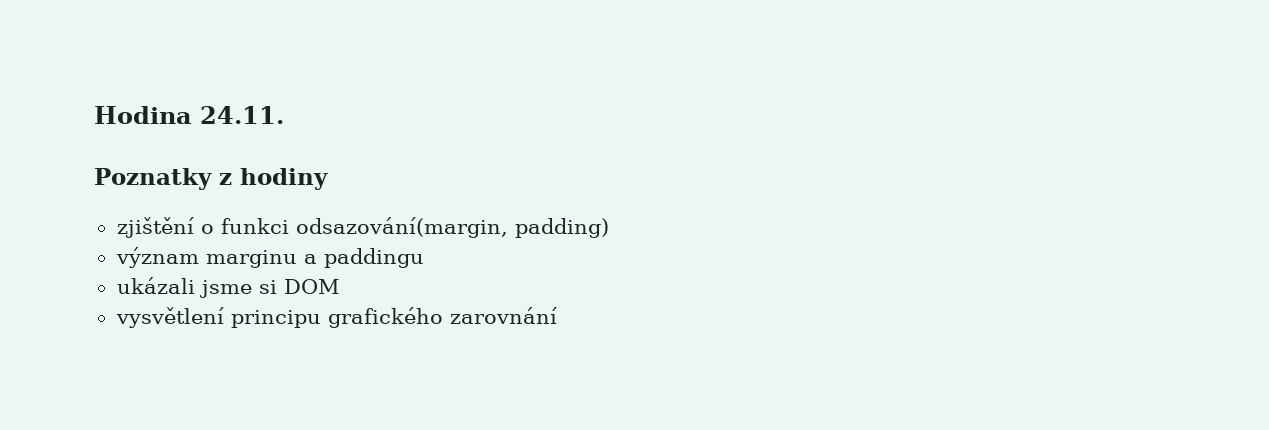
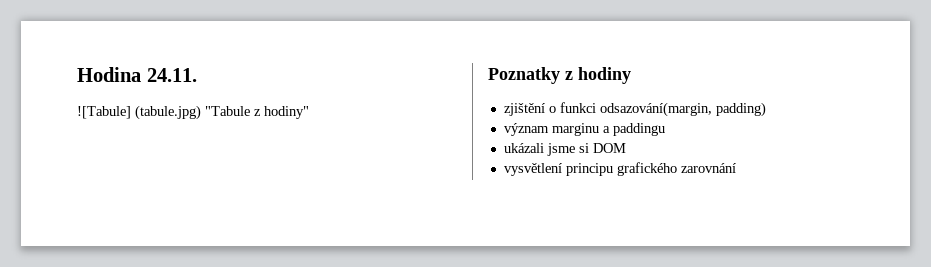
(284, 115) none -> [77,105,309,120] // ![Tabule] (tabule.jpg) "Tabule z hodiny"

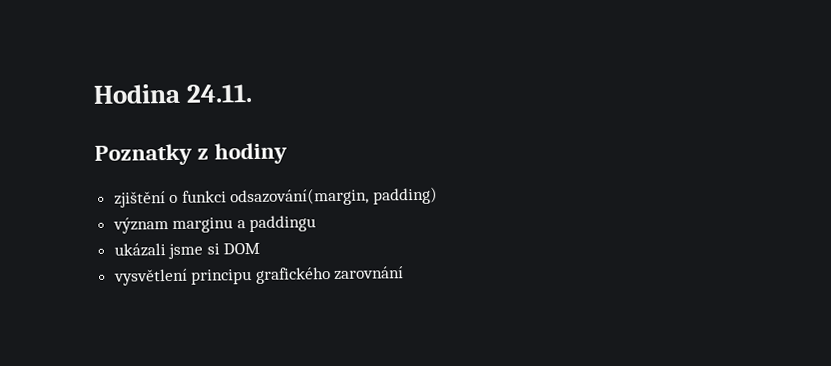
[77,105,309,120] // ![Tabule] (tabule.jpg) "Tabule z hodiny" -> (253, 93) none

